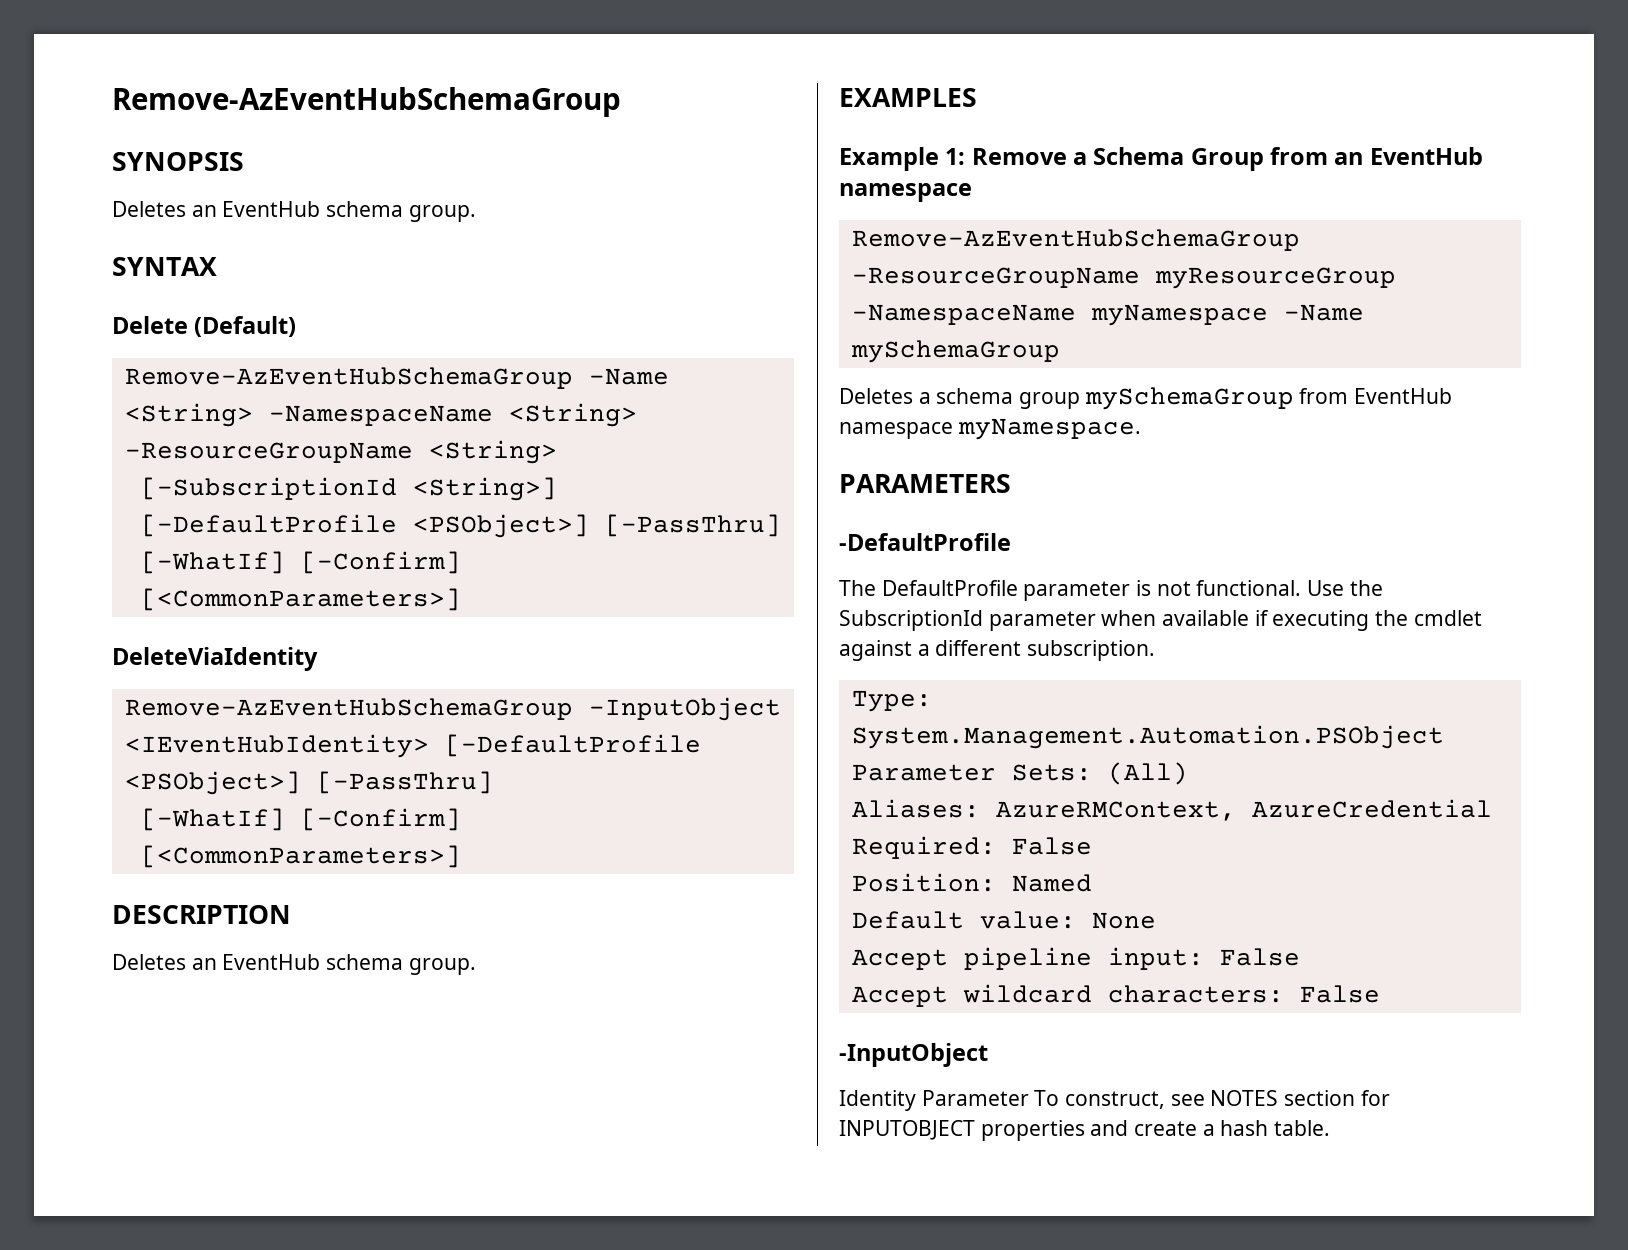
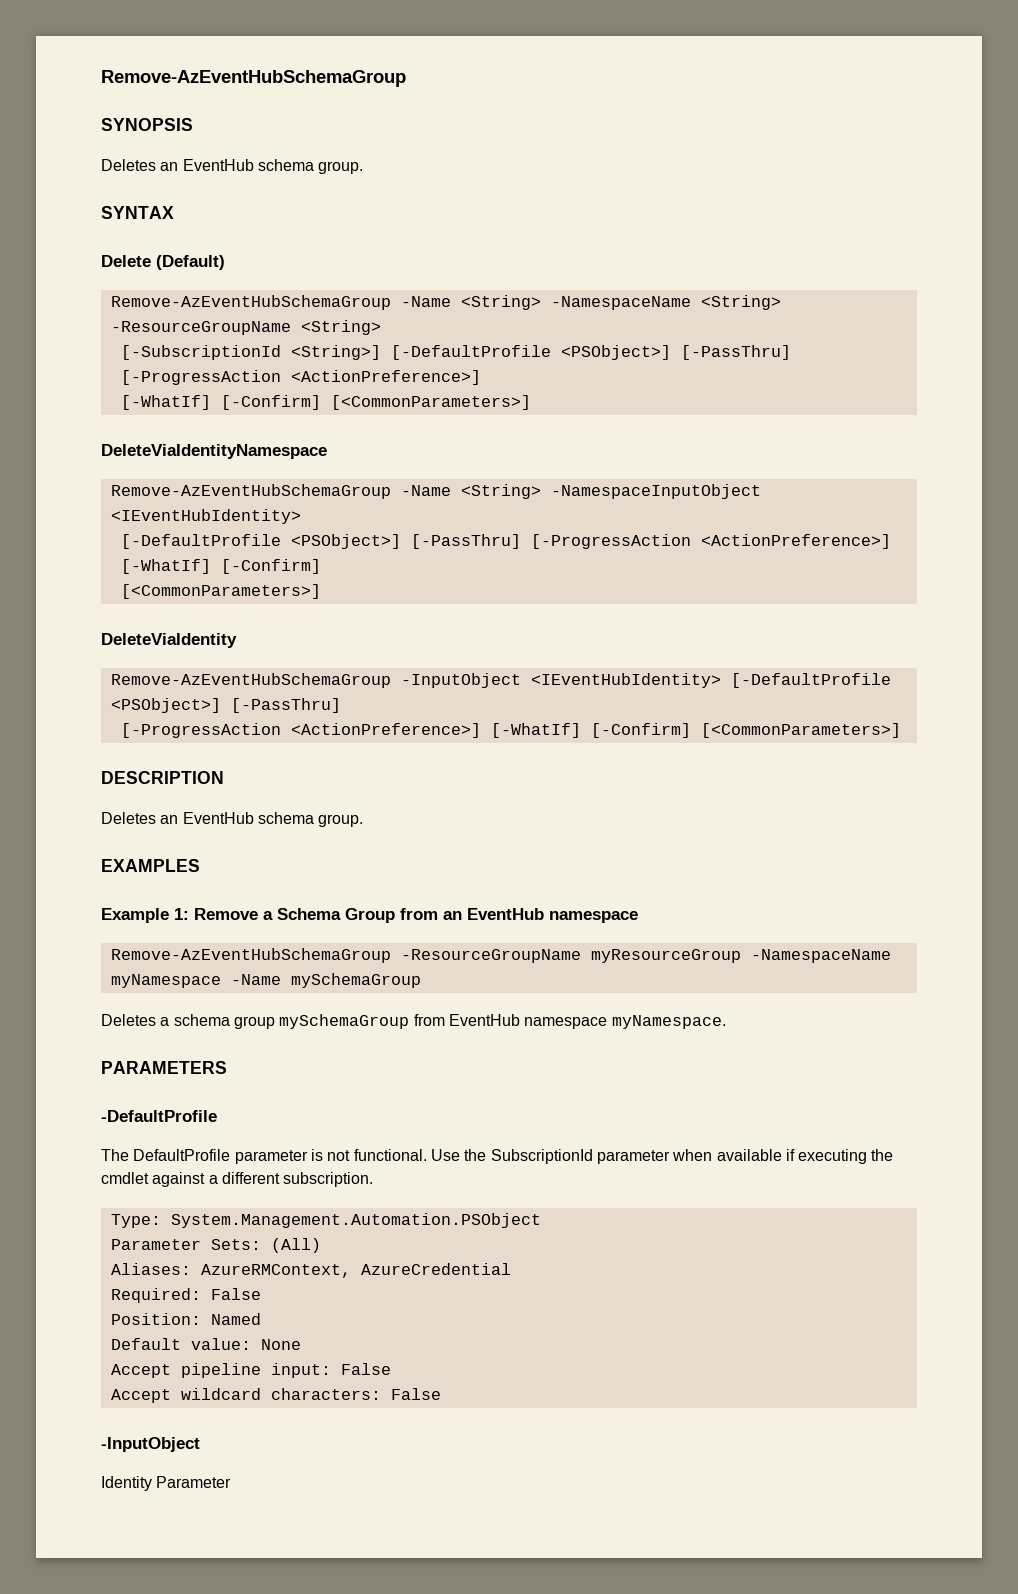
[140,551,461,574] [140,588,461,611] [-WhatIf] [-Confirm] [<CommonParameters>] -> [120,370,481,385] [120,395,531,410] [101,444,327,459] [110,484,761,499] [110,509,301,524] [120,534,891,549] [120,559,321,574] [120,584,321,599] [-ProgressAction <ActionPreference>] // [-WhatIf] [-Confirm] [<CommonParameters>] // DeleteViaIdentityNamespace // Remove-AzEventHubSchemaGroup -Name <String> -NamespaceInputObject <IEventHubIdentity> // [-DefaultProfile <PSObject>] [-PassThru] [-ProgressAction <ActionPreference>] [-WhatIf] [-Confirm] // [<CommonParameters>]
(493, 782) none -> [120,723,481,738] [-ProgressAction <ActionPreference>]
[1034,1090,1390,1109] [839,1120,1331,1141] To construct, see NOTES section for INPUTOBJECT properties and create a hash table. -> (232, 1482) none

